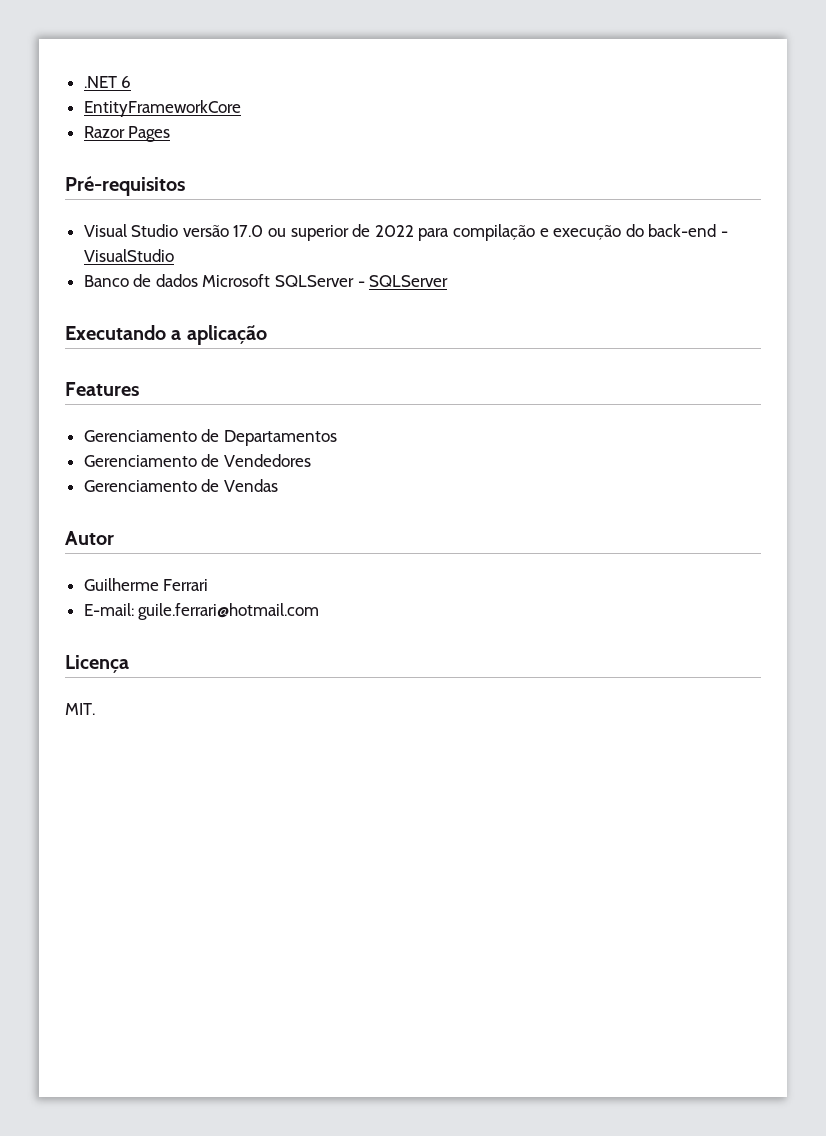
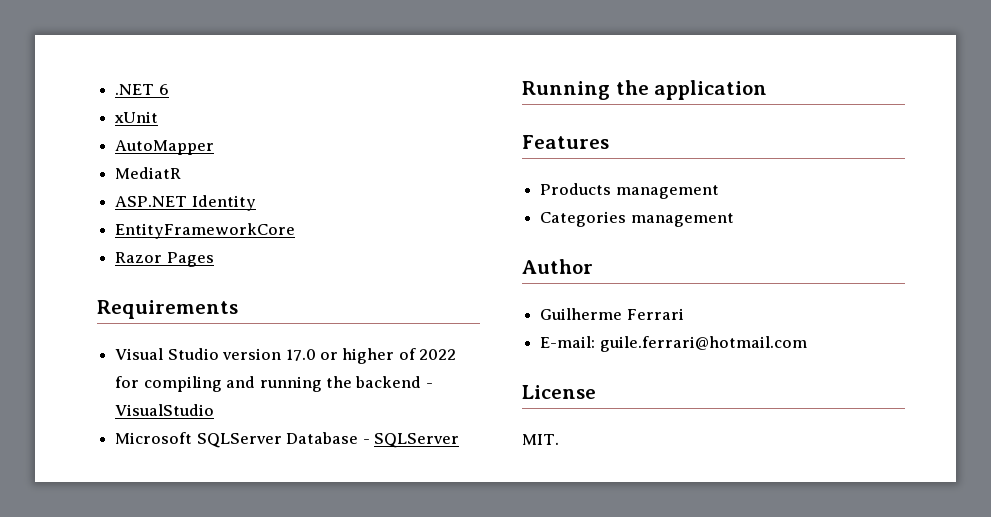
(132, 82) none -> [114,111,159,123] [115,140,215,155] [115,167,182,179] [115,195,256,211] // xUnit // AutoMapper // MediatR // ASP.NET Identity
[65,176,185,196] Pré-requisitos -> [97,300,238,319] Requirements
[182,224,717,241] versão 17.0 ou superior de 2022 para compilação e execução do back-end -> [222,348,457,364] [115,376,422,392] version 17.0 or higher of 2022 for compiling and running the backend
[83,274,198,287] Banco de dados -> (215, 410) none
(355, 281) none -> [286,432,359,444] Database
[65,325,267,345] [65,382,139,396] [83,429,337,446] [83,454,311,467] [83,479,278,492] [65,531,114,545] Executando a aplicação // Features // Gerenciamento de Departamentos // Gerenciamento de Vendedores // Gerenciamento de Vendas // Autor -> [522,80,768,100] [522,135,609,149] [540,183,719,199] [540,211,734,227] [522,259,593,274] Running the application // Features // Products management // Categories management // Author
[65,655,129,673] Licença -> [522,385,596,399] License

